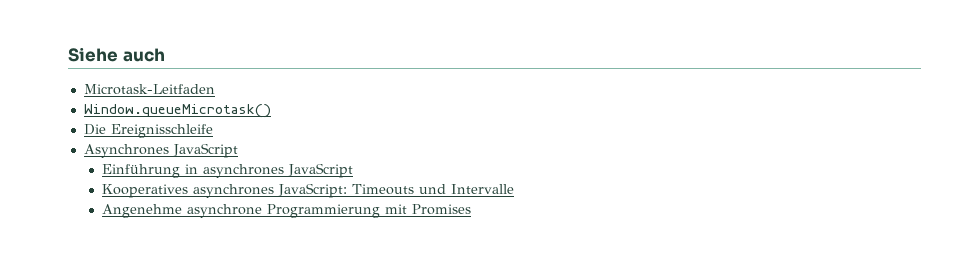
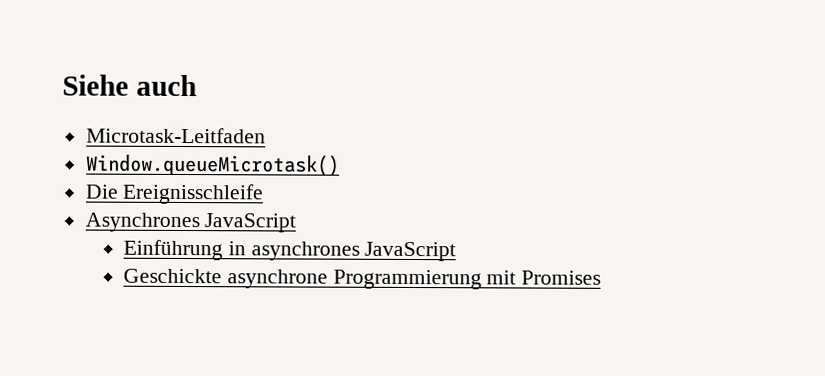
[101,183,514,198] [101,204,182,218] Kooperatives asynchrones JavaScript: Timeouts und Intervalle // Angenehme -> [122,268,222,284] Geschickte

